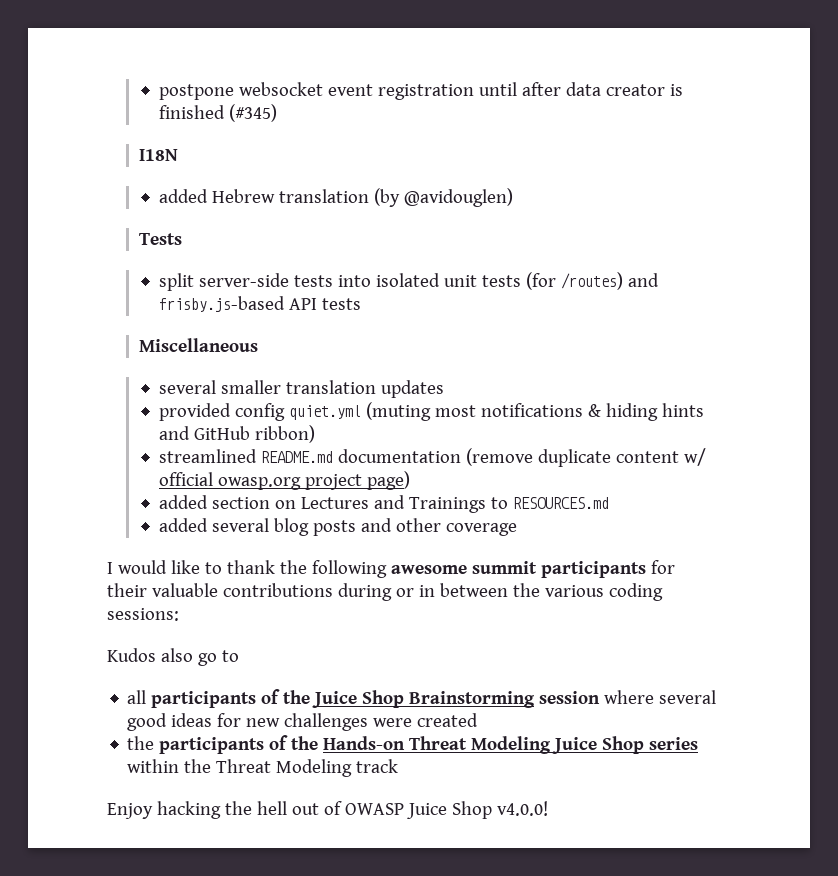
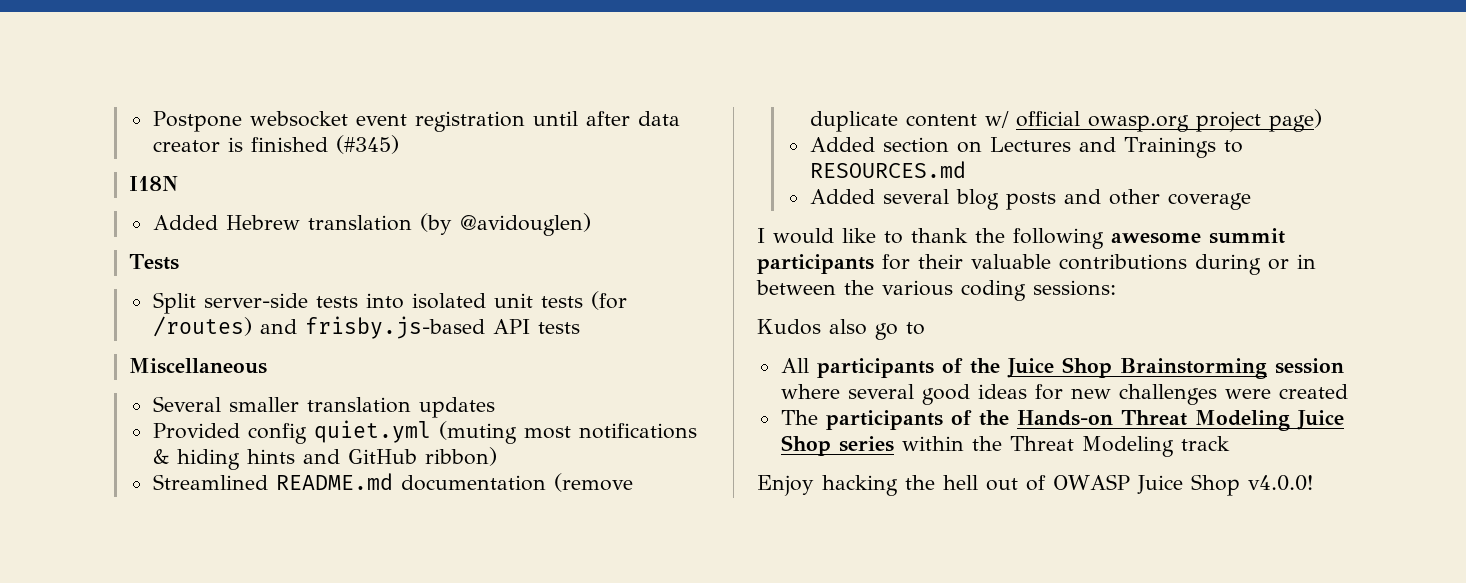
[159,84,235,100] postpone -> [152,111,242,132] Postpone
[159,189,209,203] added -> [152,215,218,230] Added
[159,273,195,291] split -> [152,292,196,314] Split
[159,380,217,394] several -> [152,396,221,412] Several
[159,403,232,421] provided -> [152,423,240,439] Provided
[159,449,258,463] streamlined -> [152,474,268,490] Streamlined
[159,495,209,509] added -> [809,137,875,152] Added
[159,518,209,532] added -> [809,189,875,204] Added
[127,690,147,704] all -> [780,358,809,373] All
[127,736,155,750] the -> [780,410,818,425] The

